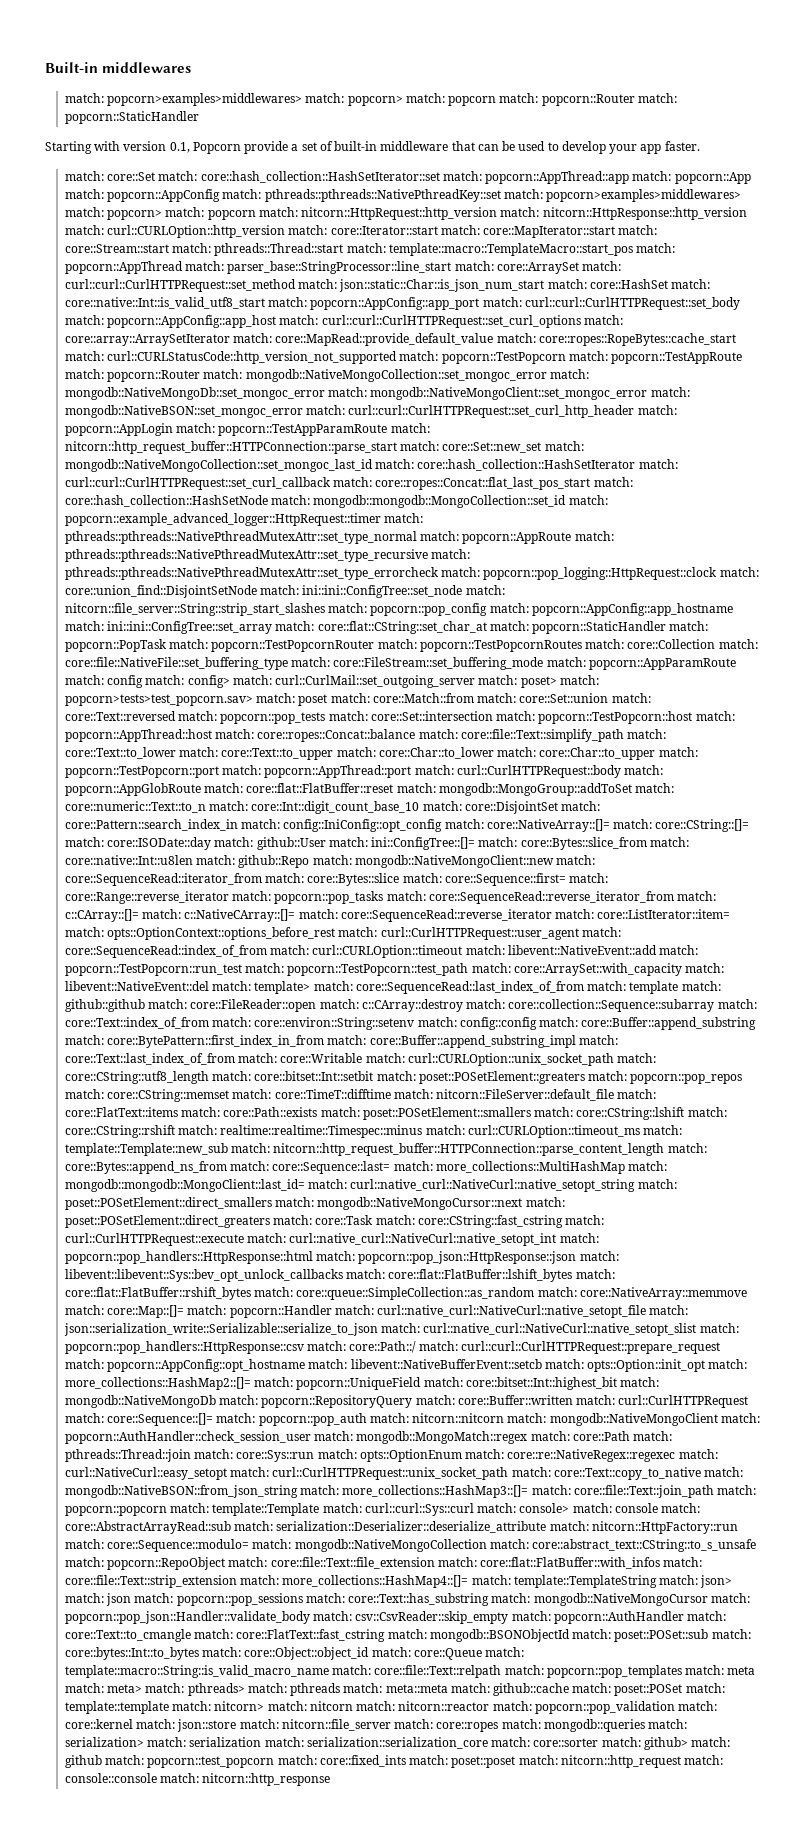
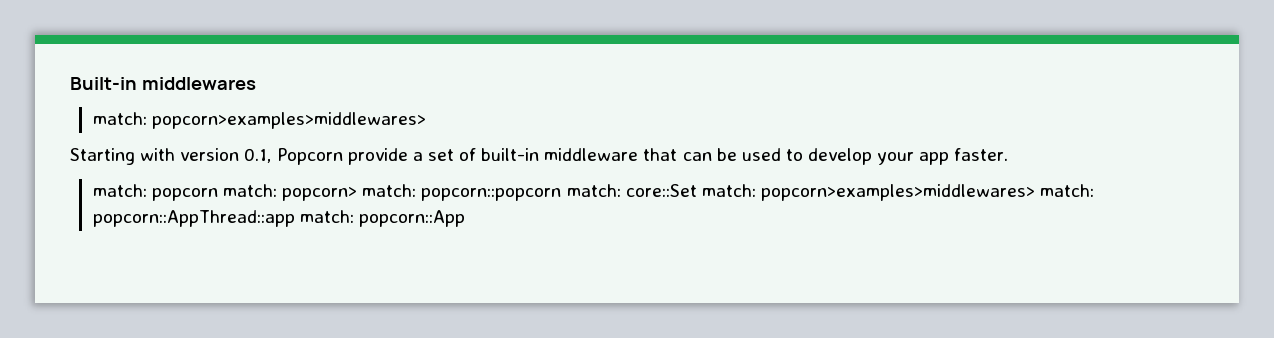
[305,93,677,106] [64,111,199,124] match: popcorn> match: popcorn match: popcorn::Router match: popcorn::StaticHandler -> (426, 120) none
(104, 176) none -> [151,184,621,201] popcorn match: popcorn> match: popcorn::popcorn match:
[200,171,440,183] core::hash_collection::HashSetIterator::set -> [760,184,1035,201] popcorn>examples>middlewares>
[64,189,742,202] [64,207,747,220] [64,225,658,238] [64,243,676,256] [64,261,622,274] [64,279,711,292] [64,297,740,310] [64,315,623,328] [64,333,736,346] [64,351,743,364] [64,369,589,382] [64,387,690,400] [64,405,677,418] [64,423,430,436] [64,441,584,454] [64,459,678,472] [64,477,633,490] [64,495,608,508] [64,513,424,526] [64,531,614,544] [64,549,471,562] [64,567,759,580] [64,585,505,598] [64,603,733,616] [64,621,709,634] [64,639,758,652] [64,657,736,670] [64,675,599,688] [64,693,651,706] [64,711,735,724] [64,729,667,742] [64,747,698,760] [64,765,664,778] [64,783,675,796] [64,801,601,814] [64,819,750,832] [64,837,689,850] [64,855,596,868] [64,873,609,886] [64,891,717,904] [64,909,731,922] [64,927,621,940] [64,945,699,958] [64,963,725,976] [64,981,721,994] [64,999,757,1012] [64,1017,757,1030] [64,1035,618,1048] [64,1053,657,1066] [64,1071,743,1084] [64,1089,657,1102] [64,1107,727,1120] [64,1125,683,1138] [64,1143,707,1156] [64,1161,668,1174] [64,1179,677,1192] [64,1197,565,1210] [64,1215,605,1228] [64,1233,599,1246] [64,1251,619,1264] [64,1269,615,1282] [64,1287,747,1300] [64,1305,689,1318] [63,1323,739,1336] [64,1341,720,1354] [64,1359,748,1372] [64,1377,660,1390] [64,1395,749,1408] [64,1413,760,1426] [64,1431,673,1444] [64,1449,718,1462] [64,1467,744,1480] [64,1485,757,1498] [64,1503,700,1516] [64,1521,738,1534] [64,1539,757,1552] [64,1557,703,1570] [64,1575,733,1588] [64,1593,750,1606] [64,1611,727,1624] [64,1629,751,1642] [64,1647,525,1660] [64,1665,756,1678] [64,1683,725,1696] [64,1701,717,1714] [64,1719,687,1732] [64,1737,730,1750] [64,1755,723,1768] [64,1773,331,1786] match: popcorn::AppConfig match: pthreads::pthreads::NativePthreadKey::set match: popcorn>examples>middlewares> match: popcorn> match: popcorn match: nitcorn::HttpRequest::http_version match: nitcorn::HttpResponse::http_version match: curl::CURLOption::http_version match: core::Iterator::start match: core::MapIterator::start match: core::Stream::start match: pthreads::Thread::start match: template::macro::TemplateMacro::start_pos match: popcorn::AppThread match: parser_base::StringProcessor::line_start match: core::ArraySet match: curl::curl::CurlHTTPRequest::set_method match: json::static::Char::is_json_num_start match: core::HashSet match: core::native::Int::is_valid_utf8_start match: popcorn::AppConfig::app_port match: curl::curl::CurlHTTPRequest::set_body match: popcorn::AppConfig::app_host match: curl::curl::CurlHTTPRequest::set_curl_options match: core::array::ArraySetIterator match: core::MapRead::provide_default_value match: core::ropes::RopeBytes::cache_start match: curl::CURLStatusCode::http_version_not_supported match: popcorn::TestPopcorn match: popcorn::TestAppRoute match: popcorn::Router match: mongodb::NativeMongoCollection::set_mongoc_error match: mongodb::NativeMongoDb::set_mongoc_error match: mongodb::NativeMongoClient::set_mongoc_error match: mongodb::NativeBSON::set_mongoc_error match: curl::curl::CurlHTTPRequest::set_curl_http_header match: popcorn::AppLogin match: popcorn::TestAppParamRoute match: nitcorn::http_request_buffer::HTTPConnection::parse_start match: core::Set::new_set match: mongodb::NativeMongoCollection::set_mongoc_last_id match: core::hash_collection::HashSetIterator match: curl::curl::CurlHTTPRequest::set_curl_callback match: core::ropes::Concat::flat_last_pos_start match: core::hash_collection::HashSetNode match: mongodb::mongodb::MongoCollection::set_id match: popcorn::example_advanced_logger::HttpRequest::timer match: pthreads::pthreads::NativePthreadMutexAttr::set_type_normal match: popcorn::AppRoute match: pthreads::pthreads::NativePthreadMutexAttr::set_type_recursive match: pthreads::pthreads::NativePthreadMutexAttr::set_type_errorcheck match: popcorn::pop_logging::HttpRequest::clock match: core::union_find::DisjointSetNode match: ini::ini::ConfigTree::set_node match: nitcorn::file_server::String::strip_start_slashes match: popcorn::pop_config match: popcorn::AppConfig::app_hostname match: ini::ini::ConfigTree::set_array match: core::flat::CString::set_char_at match: popcorn::StaticHandler match: popcorn::PopTask match: popcorn::TestPopcornRouter match: popcorn::TestPopcornRoutes match: core::Collection match: core::file::NativeFile::set_buffering_type match: core::FileStream::set_buffering_mode match: popcorn::AppParamRoute match: config match: config> match: curl::CurlMail::set_outgoing_server match: poset> match: popcorn>tests>test_popcorn.sav> match: poset match: core::Match::from match: core::Set::union match: core::Text::reversed match: popcorn::pop_tests match: core::Set::intersection match: popcorn::TestPopcorn::host match: popcorn::AppThread::host match: core::ropes::Concat::balance match: core::file::Text::simplify_path match: core::Text::to_lower match: core::Text::to_upper match: core::Char::to_lower match: core::Char::to_upper match: popcorn::TestPopcorn::port match: popcorn::AppThread::port match: curl::CurlHTTPRequest::body match: popcorn::AppGlobRoute match: core::flat::FlatBuffer::reset match: mongodb::MongoGroup::addToSet match: core::numeric::Text::to_n match: core::Int::digit_count_base_10 match: core::DisjointSet match: core::Pattern::search_index_in match: config::IniConfig::opt_config match: core::NativeArray::[]= match: core::CString::[]= match: core::ISODate::day match: github::User match: ini::ConfigTree::[]= match: core::Bytes::slice_from match: core::native::Int::u8len match: github::Repo match: mongodb::NativeMongoClient::new match: core::SequenceRead::iterator_from match: core::Bytes::slice match: core::Sequence::first= match: core::Range::reverse_iterator match: popcorn::pop_tasks match: core::SequenceRead::reverse_iterator_from match: c::CArray::[]= match: c::NativeCArray::[]= match: core::SequenceRead::reverse_iterator match: core::ListIterator::item= match: opts::OptionContext::options_before_rest match: curl::CurlHTTPRequest::user_agent match: core::SequenceRead::index_of_from match: curl::CURLOption::timeout match: libevent::NativeEvent::add match: popcorn::TestPopcorn::run_test match: popcorn::TestPopcorn::test_path match: core::ArraySet::with_capacity match: libevent::NativeEvent::del match: template> match: core::SequenceRead::last_index_of_from match: template match: github::github match: core::FileReader::open match: c::CArray::destroy match: core::collection::Sequence::subarray match: core::Text::index_of_from match: core::environ::String::setenv match: config::config match: core::Buffer::append_substring match: core::BytePattern::first_index_in_from match: core::Buffer::append_substring_impl match: core::Text::last_index_of_from match: core::Writable match: curl::CURLOption::unix_socket_path match: core::CString::utf8_length match: core::bitset::Int::setbit match: poset::POSetElement::greaters match: popcorn::pop_repos match: core::CString::memset match: core::TimeT::difftime match: nitcorn::FileServer::default_file match: core::FlatText::items match: core::Path::exists match: poset::POSetElement::smallers match: core::CString::lshift match: core::CString::rshift match: realtime::realtime::Timespec::minus match: curl::CURLOption::timeout_ms match: template::Template::new_sub match: nitcorn::http_request_buffer::HTTPConnection::parse_content_length match: core::Bytes::append_ns_from match: core::Sequence::last= match: more_collections::MultiHashMap match: mongodb::mongodb::MongoClient::last_id= match: curl::native_curl::NativeCurl::native_setopt_string match: poset::POSetElement::direct_smallers match: mongodb::NativeMongoCursor::next match: poset::POSetElement::direct_greaters match: core::Task match: core::CString::fast_cstring match: curl::CurlHTTPRequest::execute match: curl::native_curl::NativeCurl::native_setopt_int match: popcorn::pop_handlers::HttpResponse::html match: popcorn::pop_json::HttpResponse::json match: libevent::libevent::Sys::bev_opt_unlock_callbacks match: core::flat::FlatBuffer::lshift_bytes match: core::flat::FlatBuffer::rshift_bytes match: core::queue::SimpleCollection::as_random match: core::NativeArray::memmove match: core::Map::[]= match: popcorn::Handler match: curl::native_curl::NativeCurl::native_setopt_file match: json::serialization_write::Serializable::serialize_to_json match: curl::native_curl::NativeCurl::native_setopt_slist match: popcorn::pop_handlers::HttpResponse::csv match: core::Path::/ match: curl::curl::CurlHTTPRequest::prepare_request match: popcorn::AppConfig::opt_hostname match: libevent::NativeBufferEvent::setcb match: opts::Option::init_opt match: more_collections::HashMap2::[]= match: popcorn::UniqueField match: core::bitset::Int::highest_bit match: mongodb::NativeMongoDb match: popcorn::RepositoryQuery match: core::Buffer::written match: curl::CurlHTTPRequest match: core::Sequence::[]= match: popcorn::pop_auth match: nitcorn::nitcorn match: mongodb::NativeMongoClient match: popcorn::AuthHandler::check_session_user match: mongodb::MongoMatch::regex match: core::Path match: pthreads::Thread::join match: core::Sys::run match: opts::OptionEnum match: core::re::NativeRegex::regexec match: curl::NativeCurl::easy_setopt match: curl::CurlHTTPRequest::unix_socket_path match: core::Text::copy_to_native match: mongodb::NativeBSON::from_json_string match: more_collections::HashMap3::[]= match: core::file::Text::join_path match: popcorn::popcorn match: template::Template match: curl::curl::Sys::curl match: console> match: console match: core::AbstractArrayRead::sub match: serialization::Deserializer::deserialize_attribute match: nitcorn::HttpFactory::run match: core::Sequence::modulo= match: mongodb::NativeMongoCollection match: core::abstract_text::CString::to_s_unsafe match: popcorn::RepoObject match: core::file::Text::file_extension match: core::flat::FlatBuffer::with_infos match: core::file::Text::strip_extension match: more_collections::HashMap4::[]= match: template::TemplateString match: json> match: json match: popcorn::pop_sessions match: core::Text::has_substring match: mongodb::NativeMongoCursor match: popcorn::pop_json::Handler::validate_body match: csv::CsvReader::skip_empty match: popcorn::AuthHandler match: core::Text::to_cmangle match: core::FlatText::fast_cstring match: mongodb::BSONObjectId match: poset::POSet::sub match: core::bytes::Int::to_bytes match: core::Object::object_id match: core::Queue match: template::macro::String::is_valid_macro_name match: core::file::Text::relpath match: popcorn::pop_templates match: meta match: meta> match: pthreads> match: pthreads match: meta::meta match: github::cache match: poset::POSet match: template::template match: nitcorn> match: nitcorn match: nitcorn::reactor match: popcorn::pop_validation match: core::kernel match: json::store match: nitcorn::file_server match: core::ropes match: mongodb::queries match: serialization> match: serialization match: serialization::serialization_core match: core::sorter match: github> match: github match: popcorn::test_popcorn match: core::fixed_ints match: poset::poset match: nitcorn::http_request match: console::console match: nitcorn::http_response -> (465, 218) none

